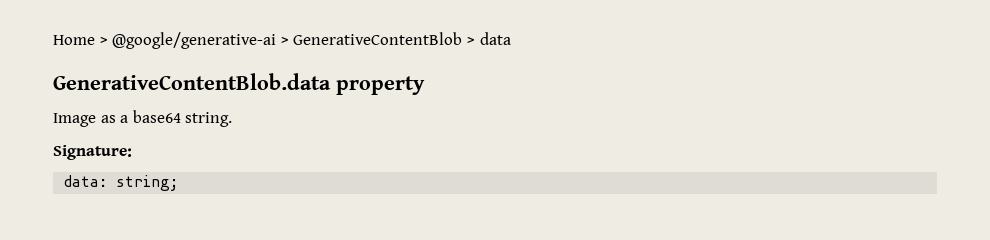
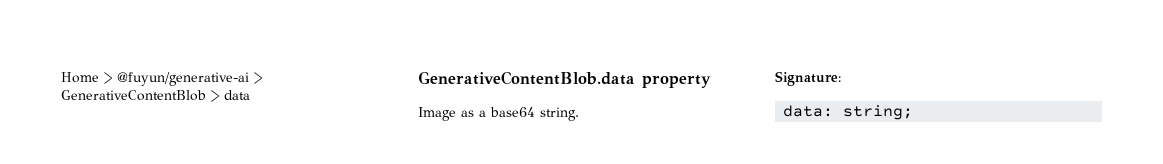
[112,32,277,49] @google/generative-ai -> [117,72,249,86] @fuyun/generative-ai

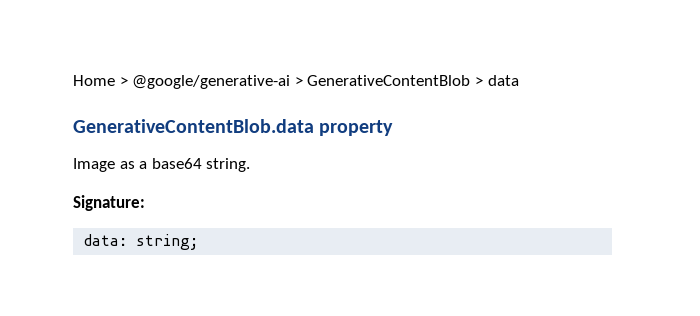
[117,72,249,86] @fuyun/generative-ai -> [132,75,291,89] @google/generative-ai

